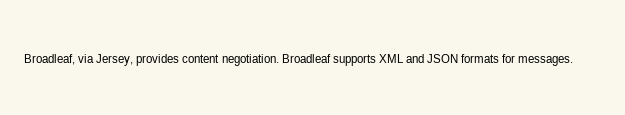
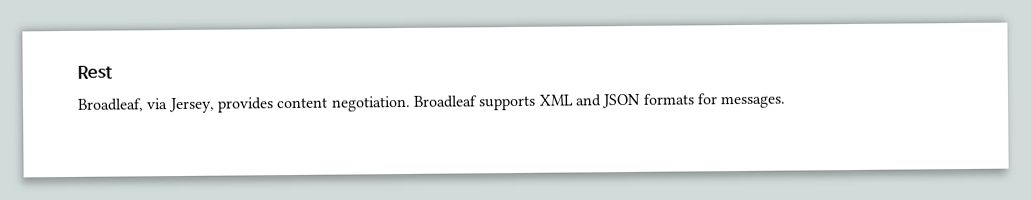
(24, 59) none -> [77,65,113,79] Rest //

